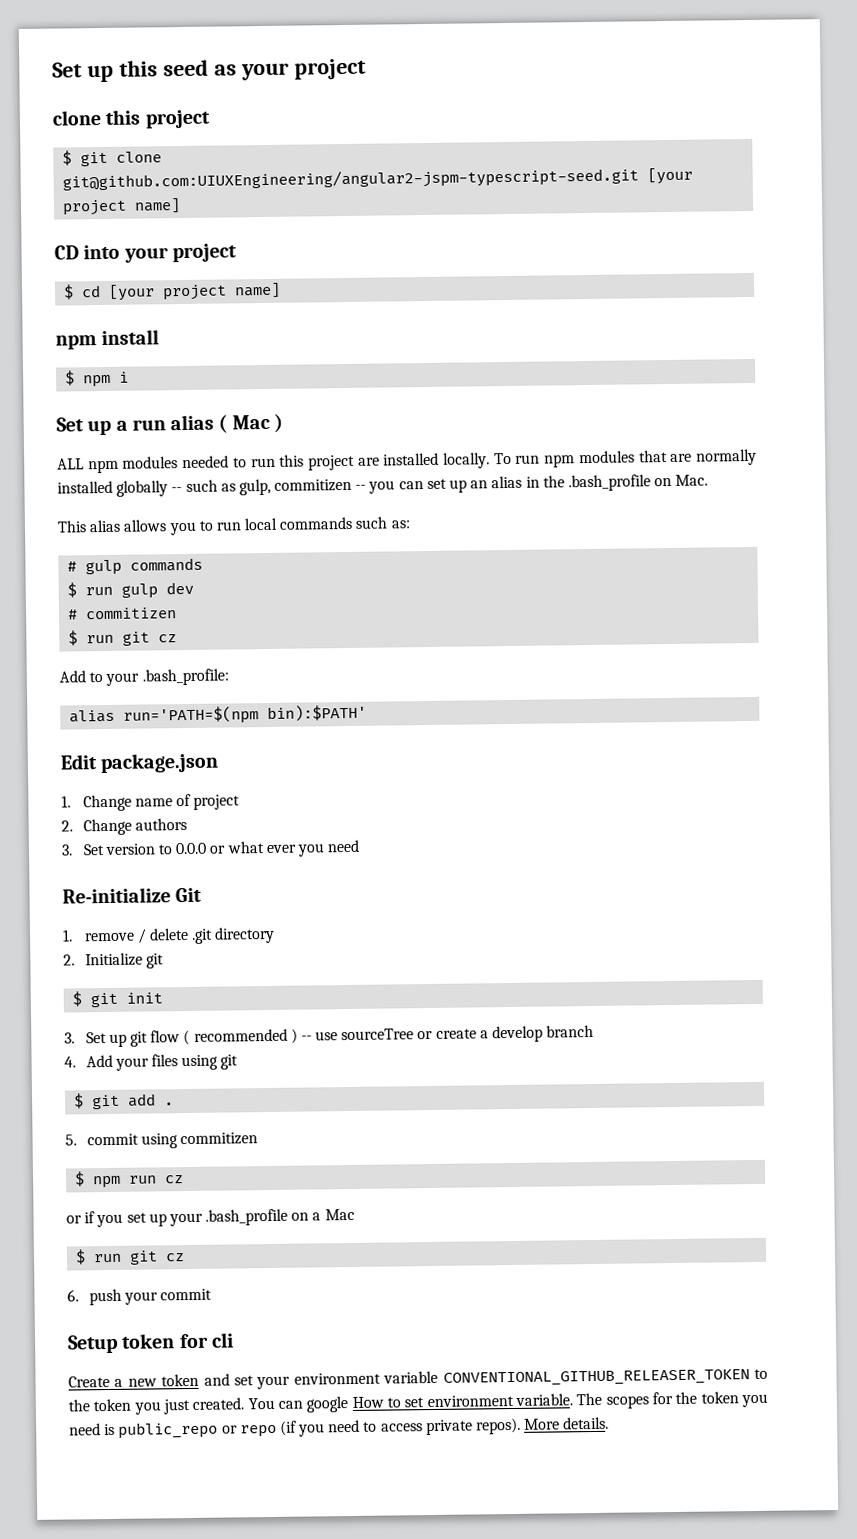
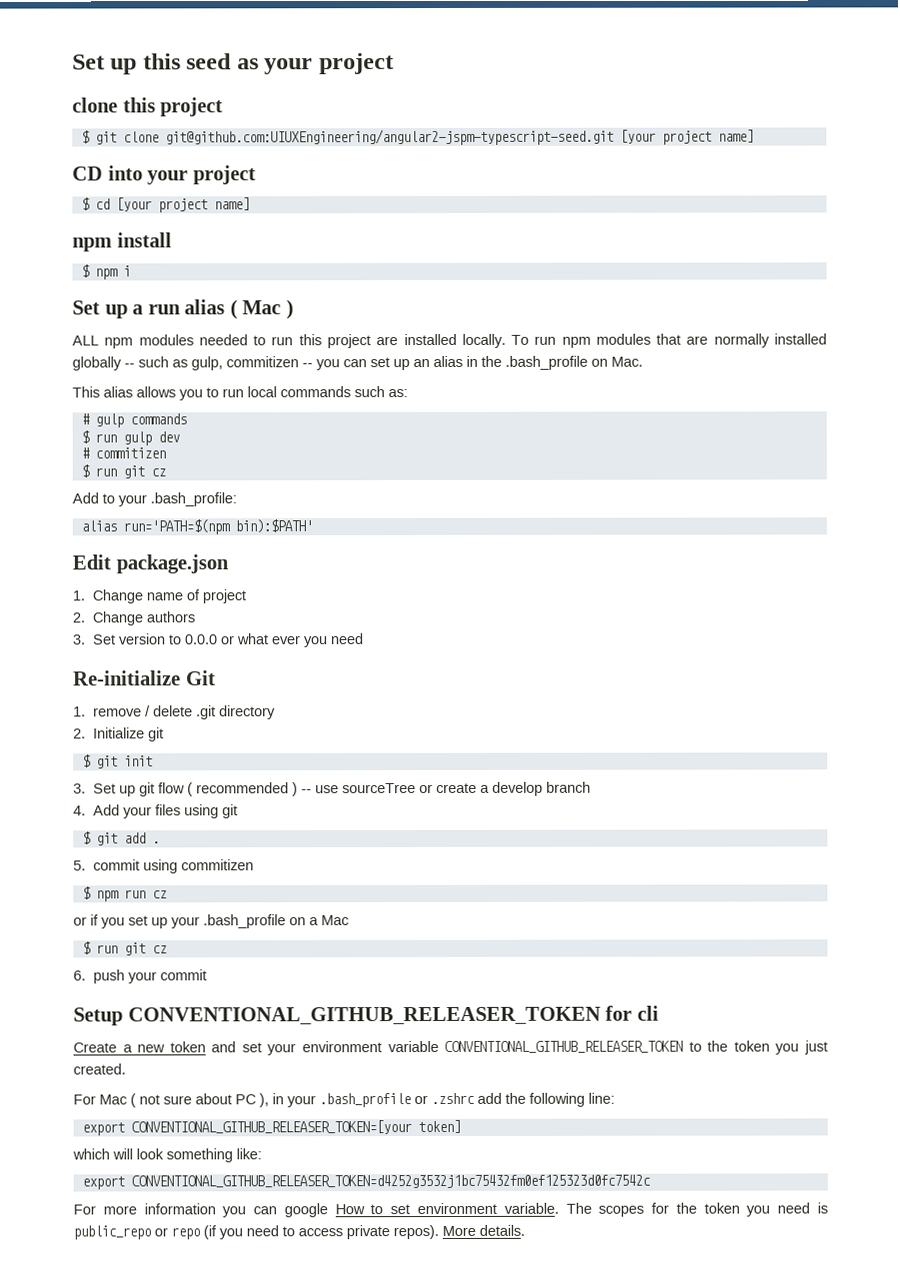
[121,1333,176,1349] token -> [127,1006,601,1026] CONVENTIONAL_GITHUB_RELEASER_TOKEN
[247,1397,275,1410] You -> [73,1092,615,1108] [81,1119,461,1136] [72,1148,262,1163] [81,1174,651,1190] [73,1203,247,1218] // For Mac ( not sure about PC ), in your .bash_profile or .zshrc add the following line: // export CONVENTIONAL_GITHUB_RELEASER_TOKEN=[your token] // which will look something like: // export CONVENTIONAL_GITHUB_RELEASER_TOKEN=d4252g3532j1bc75432fm0ef125323d0fc7542c // For more information you

